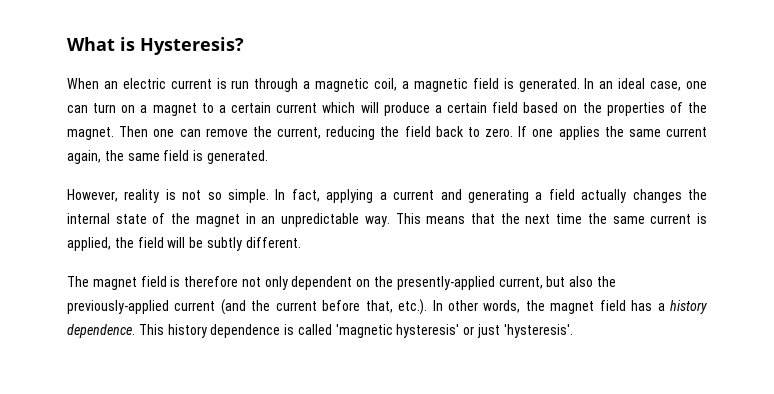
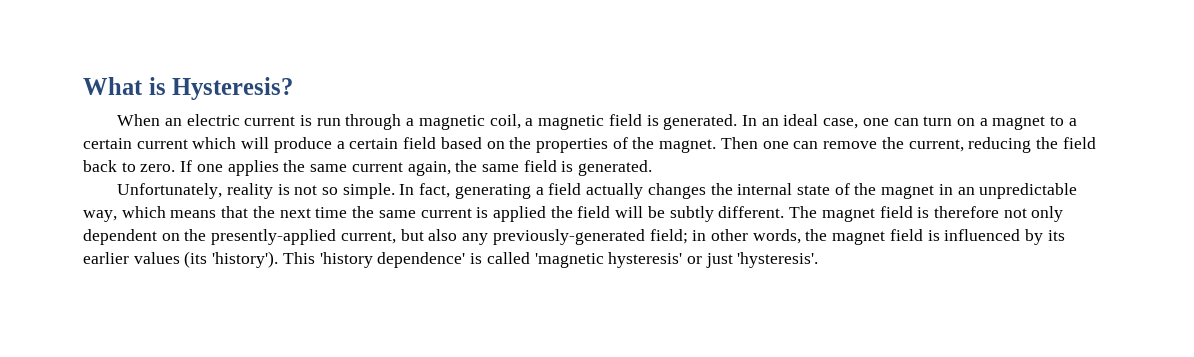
[67,189,118,202] However, -> [117,183,223,199] Unfortunately,
[326,189,462,203] applying a current and -> (451, 190) none
[364,213,421,227] way. This -> [83,206,166,222] way, which
[67,237,111,251] applied, -> [492,206,546,222] applied
(301, 242) // -> (785, 212) none
[596,276,616,287] [67,299,443,315] the previously-applied current (and the current before that, etc.). In -> [462,229,707,245] any previously-generated field; in
[631,300,707,314] [67,324,281,338] has a history dependence. This history dependence -> [927,229,1065,245] [83,251,466,268] is influenced by its earlier values (its 'history'). This 'history dependence'

